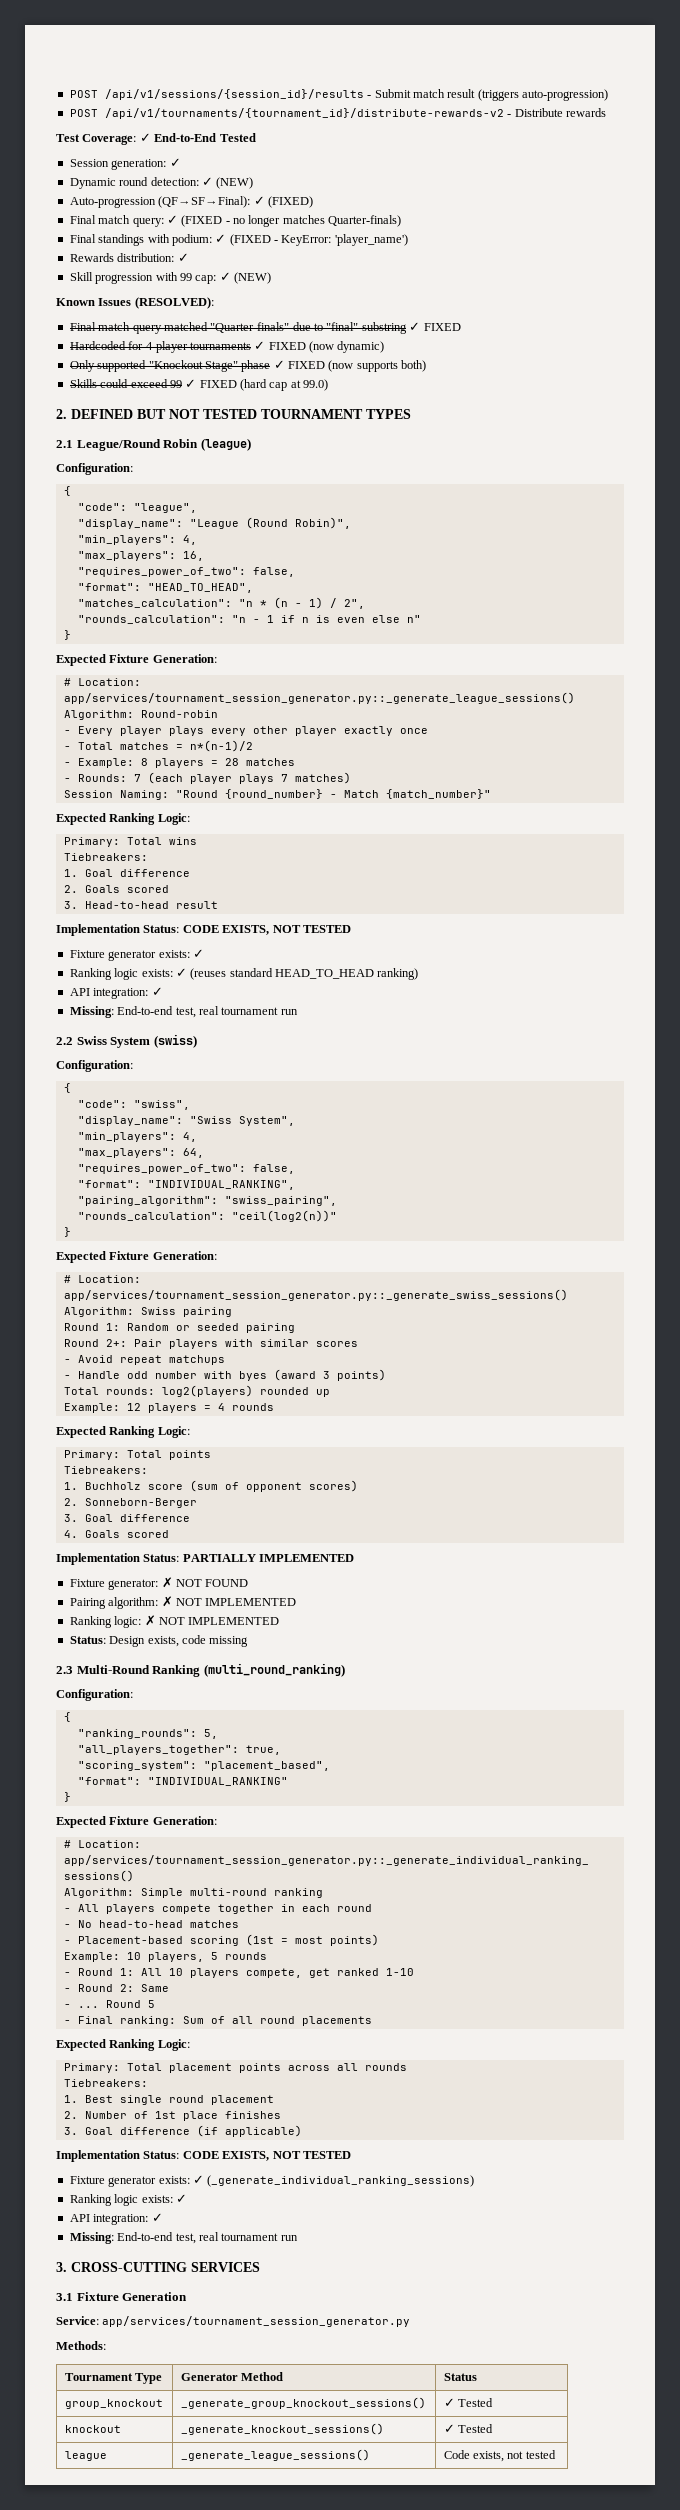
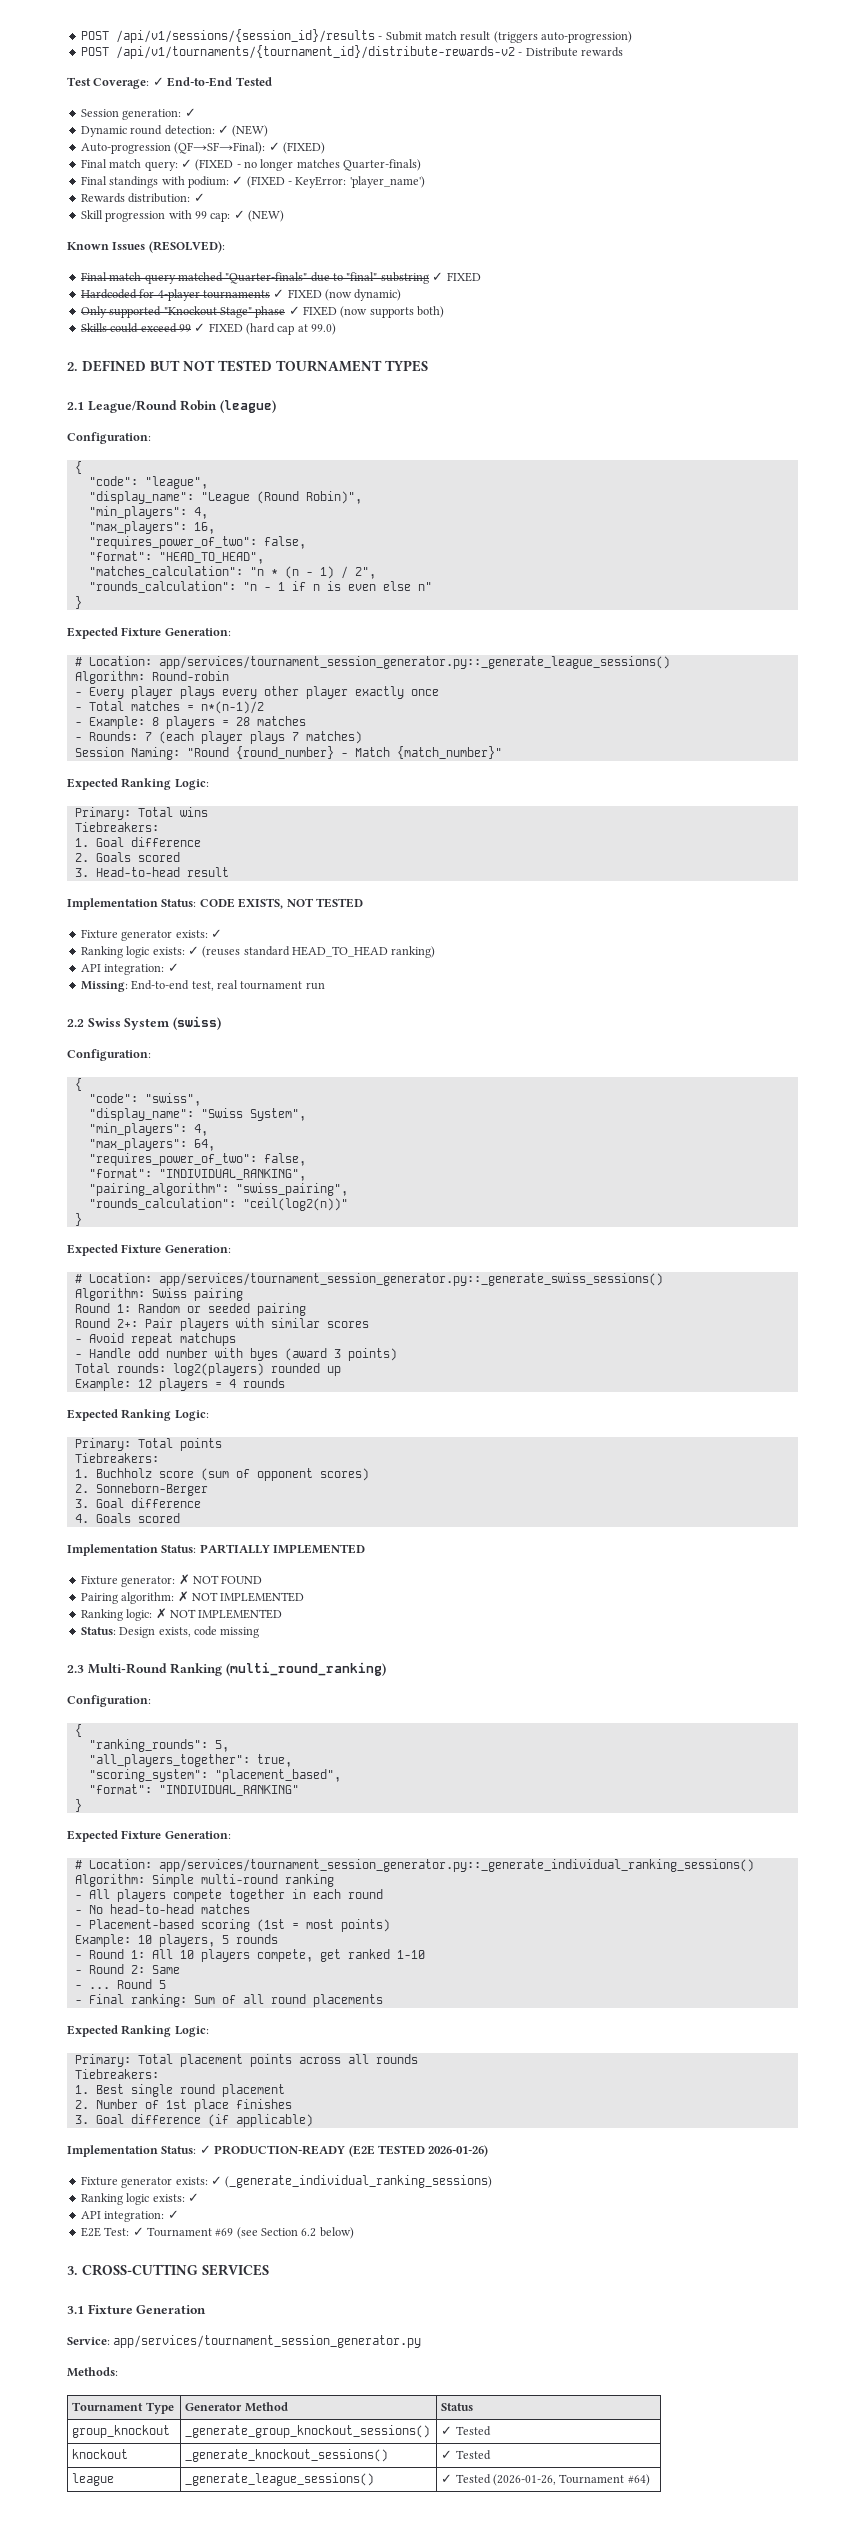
[182,2151,351,2161] CODE EXISTS, NOT TESTED -> [199,2145,489,2157] ✓ PRODUCTION-READY (E2E TESTED 2026-01-26)
[69,2232,298,2244] Missing: End-to-end test, real tournament run -> [80,2227,354,2239] E2E Test: ✓ Tournament #69 (see Section 6.2 below)
[443,2450,556,2462] Code exists, not tested -> [441,2474,650,2486] ✓ Tested (2026-01-26, Tournament #64)

